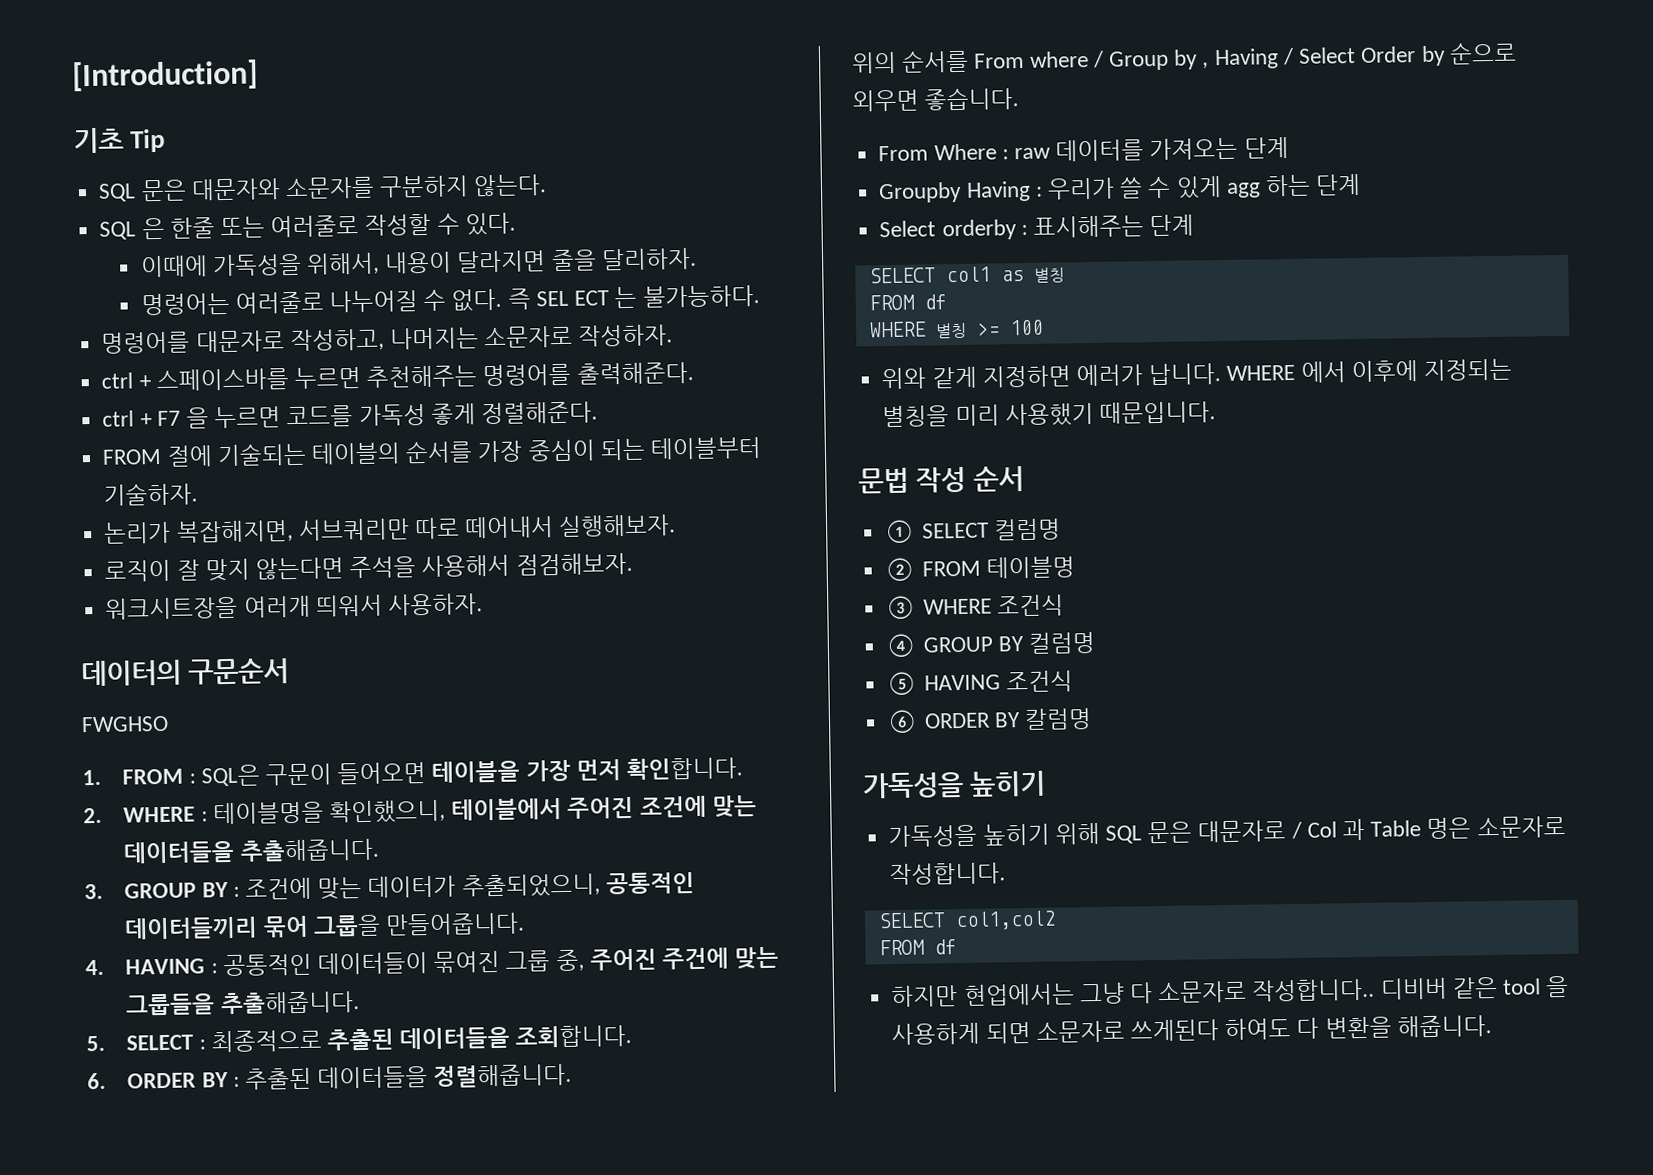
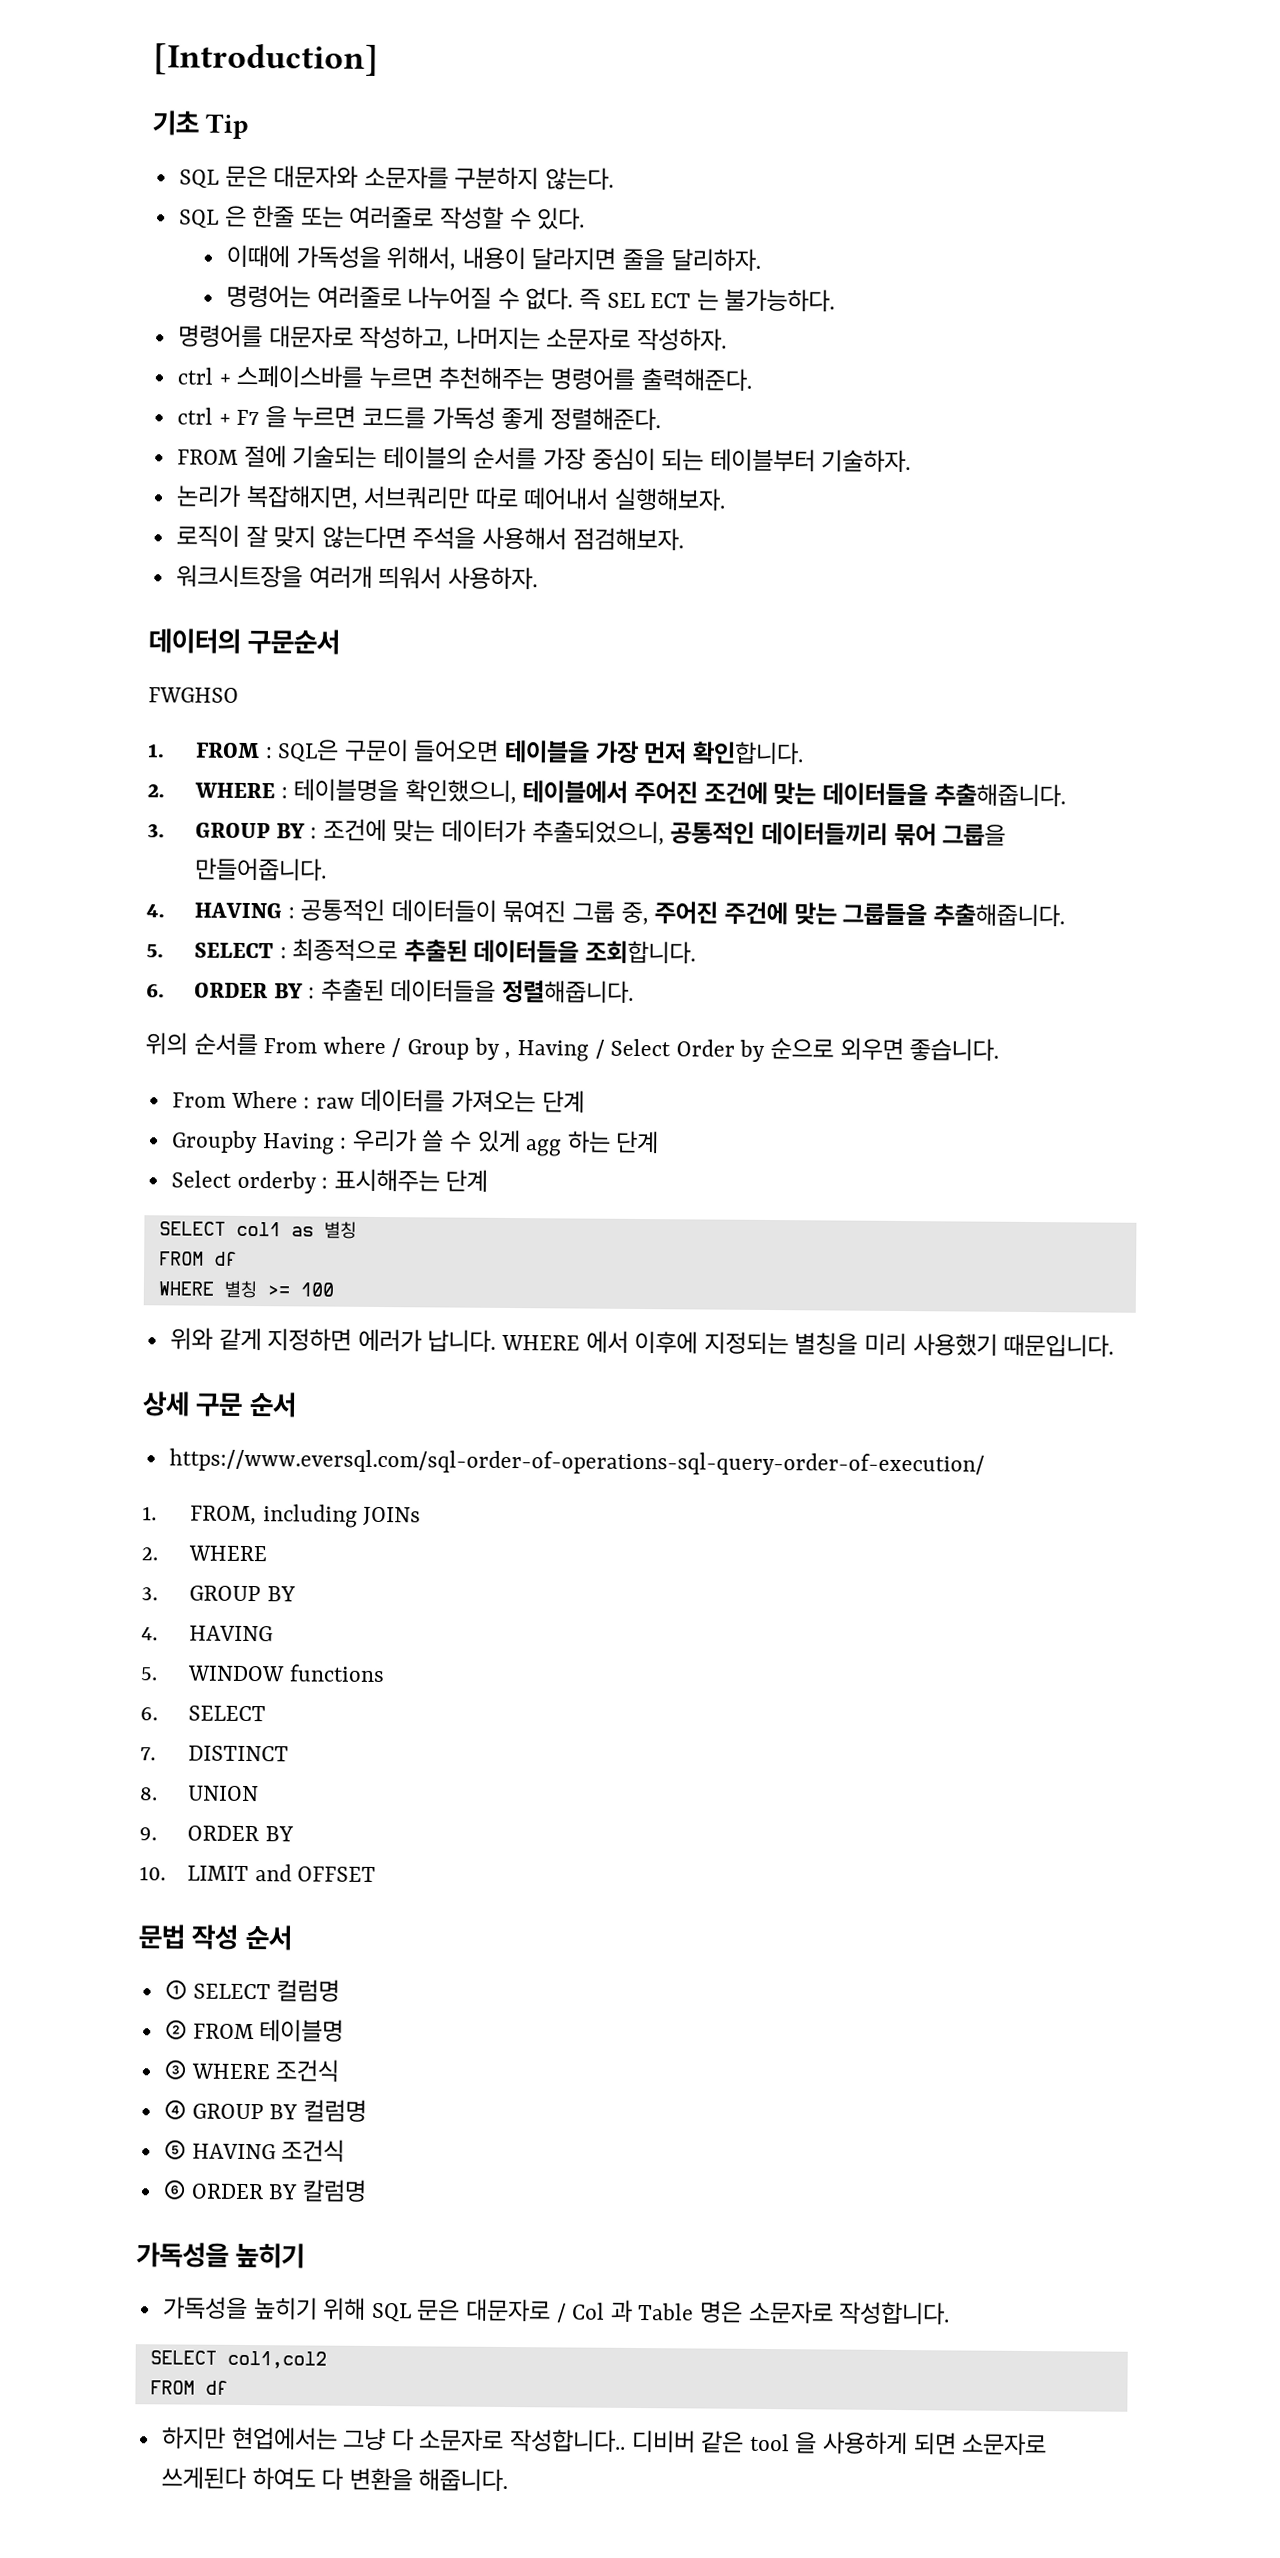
(1216, 412) none -> [142,1391,297,1418] [168,1448,985,1477] [142,1504,422,1528] [141,1545,268,1562] [141,1585,296,1602] [141,1625,274,1642] [140,1664,385,1683] [140,1705,267,1722] [140,1745,290,1762] [139,1785,260,1802] [139,1825,294,1842] [139,1864,377,1882] // 상세 구문 순서 // https://www.eversql.com/sql-order-of-operations-sql-query-order-of-execution/ // 1. FROM, including JOINs // 2. WHERE // 3. GROUP BY // 4. HAVING // 5. WINDOW functions // 6. SELECT // 7. DISTINCT // 8. UNION // 9. ORDER BY // 10. LIMIT and OFFSET

